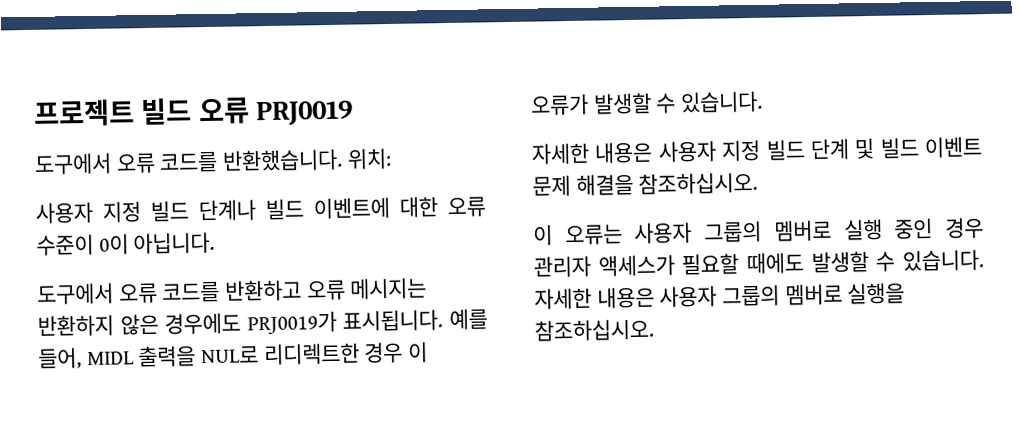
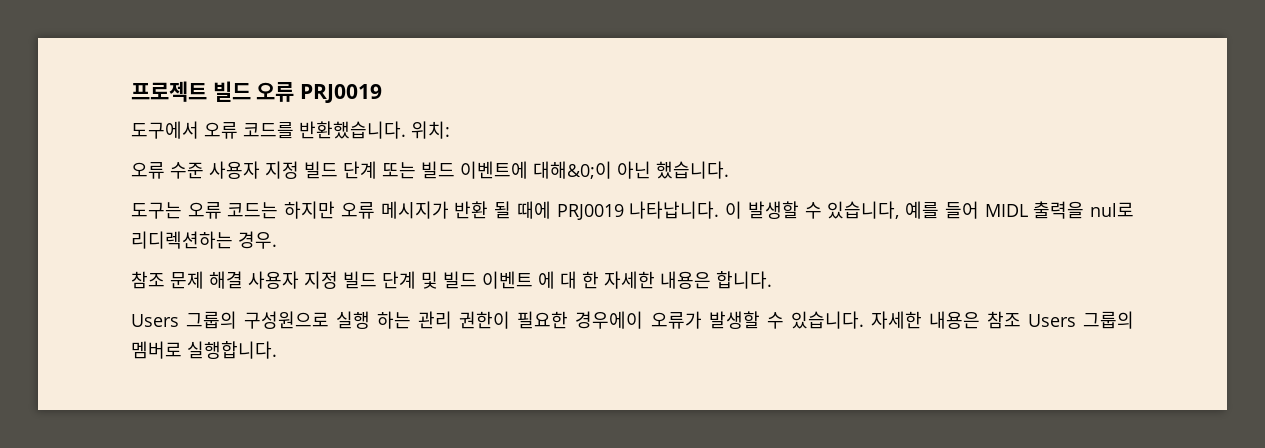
[35,196,486,224] [36,231,216,256] [36,277,428,305] [37,308,488,337] [38,341,429,369] [530,90,764,116] [531,141,654,165] 사용자 지정 빌드 단계나 빌드 이벤트에 대한 오류 수준이 0이 아닙니다. // 도구에서 오류 코드를 반환하고 오류 메시지는 반환하지 않은 경우에도 PRJ0019가 표시됩니다. 예를 들어, MIDL 출력을 NUL로 리디렉트한 경우 이 오류가 발생할 수 있습니다. // 자세한 내용은 -> [131,161,729,179] [131,201,1134,220] [131,231,277,249] [131,271,243,289] 오류 수준 사용자 지정 빌드 단계 또는 빌드 이벤트에 대해&0;이 아닌 했습니다. // 도구는 오류 코드는 하지만 오류 메시지가 반환 될 때에 PRJ0019 나타납니다. 이 발생할 수 있습니다, 예를 들어 MIDL 출력을 nul로 리디렉션하는 경우. // 참조 문제 해결
[532,171,759,197] [533,217,984,246] [533,252,804,278] 문제 해결을 참조하십시오. // 이 오류는 사용자 그룹의 멤버로 실행 중인 경우 관리자 액세스가 필요할 때에도 -> [538,271,772,289] [131,311,702,329] 에 대 한 자세한 내용은 합니다. // Users 그룹의 구성원으로 실행 하는 관리 권한이 필요한 경우에이 오류가
[659,282,906,308] [534,318,654,342] 사용자 그룹의 멤버로 실행을 참조하십시오. -> [986,311,1134,329] [131,341,277,359] 참조 Users 그룹의 멤버로 실행합니다.

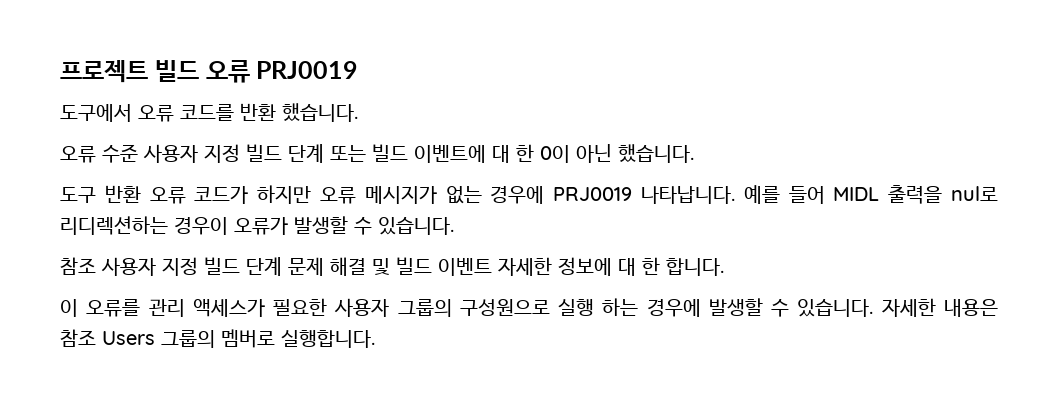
[299,121,450,139] 반환했습니다. 위치: -> [240,103,358,122] 반환 했습니다.
[533,161,612,179] 대해&0;이 -> [492,144,570,163] 대 한 0이
[131,201,900,220] 도구는 오류 코드는 하지만 오류 메시지가 반환 될 때에 PRJ0019 나타납니다. 이 발생할 수 있습니다, -> [60,185,735,204] 도구 반환 오류 코드가 하지만 오류 메시지가 없는 경우에 PRJ0019 나타납니다.
[238,231,277,249] [131,271,416,289] 경우. // 참조 문제 해결 사용자 지정 빌드 단계 -> [174,216,454,235] [60,257,366,276] 경우이 오류가 발생할 수 있습니다. // 참조 사용자 지정 빌드 단계 문제 해결
[538,271,772,289] [131,311,702,329] 에 대 한 자세한 내용은 합니다. // Users 그룹의 구성원으로 실행 하는 관리 권한이 필요한 경우에이 오류가 -> [498,257,724,276] [60,298,701,317] 자세한 정보에 대 한 합니다. // 이 오류를 관리 액세스가 필요한 사용자 그룹의 구성원으로 실행 하는 경우에

